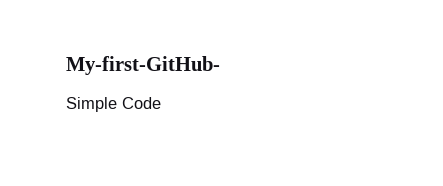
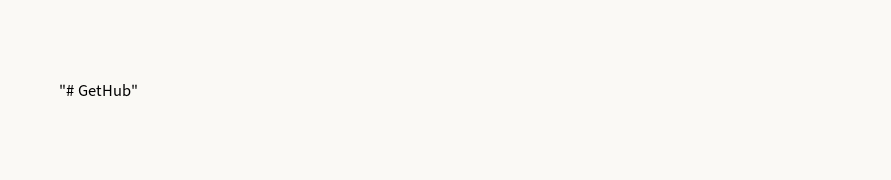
[66,56,220,75] [66,97,161,112] My-first-GitHub- // Simple Code -> [59,84,139,97] "# GetHub"

